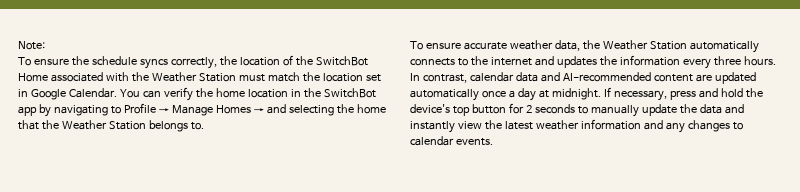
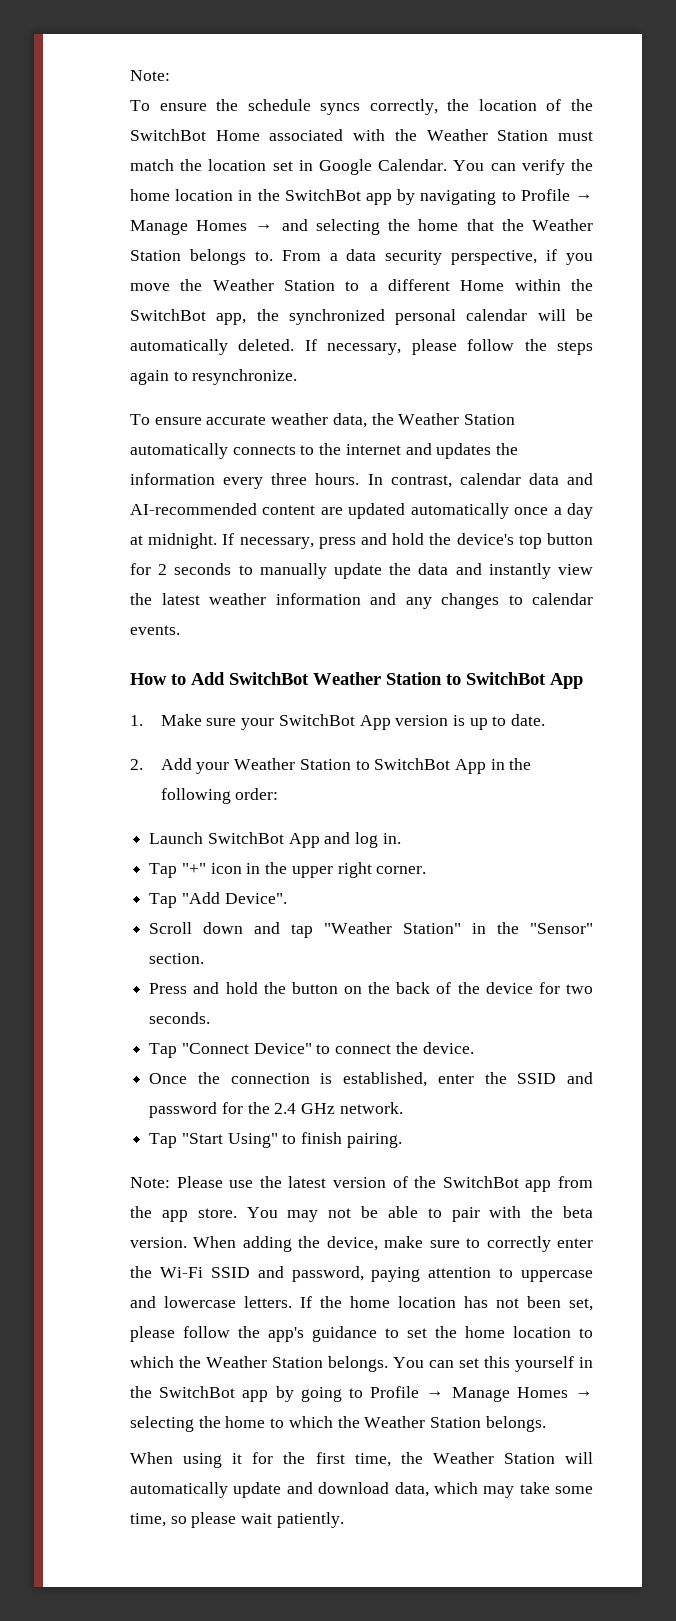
(204, 126) none -> [281,249,593,265] [130,279,593,291] [130,309,593,325] [130,339,594,355] [130,369,298,385] From a data security perspective, if you move the Weather Station to a different Home within the SwitchBot app, the synchronized personal calendar will be automatically deleted. If necessary, please follow the steps again to resynchronize.
(493, 142) none -> [130,672,583,689] [130,714,546,730] [130,758,532,774] [160,788,279,804] [149,832,401,848] [149,862,427,878] [149,892,287,908] [149,922,593,938] [149,953,205,964] [149,982,593,994] [149,1012,211,1024] [149,1042,474,1058] [149,1072,593,1087] [149,1102,403,1118] [149,1132,402,1148] [130,1176,593,1192] [130,1206,593,1222] [130,1236,594,1252] [130,1266,593,1282] [130,1296,593,1311] [130,1326,593,1342] [130,1356,593,1372] [130,1386,593,1402] [130,1416,546,1432] [130,1452,593,1468] [130,1482,593,1498] [130,1512,344,1528] // How to Add SwitchBot Weather Station to SwitchBot App // 1. Make sure your SwitchBot App version is up to date. // 2. Add your Weather Station to SwitchBot App in the following order: // Launch SwitchBot App and log in. // Tap "+" icon in the upper right corner. // Tap "Add Device". // Scroll down and tap "Weather Station" in the "Sensor" section. // Press and hold the button on the back of the device for two seconds. // Tap "Connect Device" to connect the device. // Once the connection is established, enter the SSID and password for the 2.4 GHz network. // Tap "Start Using" to finish pairing. // Note: Please use the latest version of the SwitchBot app from the app store. You may not be able to pair with the beta version. When adding the device, make sure to correctly enter the Wi-Fi SSID and password, paying attention to uppercase and lowercase letters. If the home location has not been set, please follow the app's guidance to set the home location to which the Weather Station belongs. You can set this yourself in the SwitchBot app by going to Profile → Manage Homes → selecting the home to which the Weather Station belongs. // When using it for the first time, the Weather Station will automatically update and download data, which may take some time, so please wait patiently.

